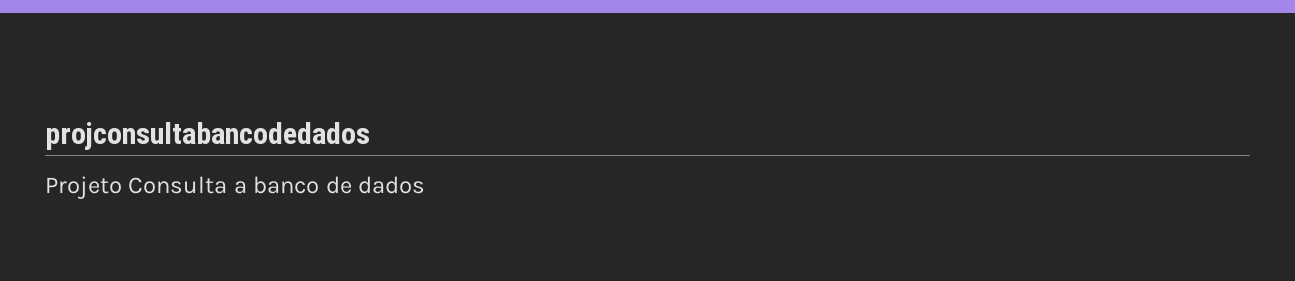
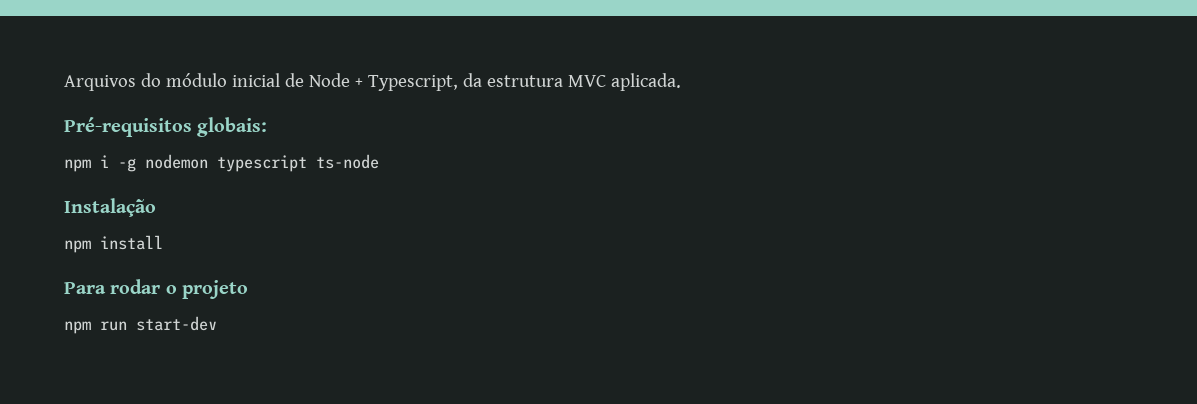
[45,122,370,150] [45,176,426,199] projconsultabancodedados // Projeto Consulta a banco de dados -> [64,73,681,91] [64,117,268,137] [64,154,379,172] [64,198,156,217] [64,235,163,253] [64,279,248,299] [64,316,217,334] Arquivos do módulo inicial de Node + Typescript, da estrutura MVC aplicada. // Pré-requisitos globais: // npm i -g nodemon typescript ts-node // Instalação // npm install // Para rodar o projeto // npm run start-dev

